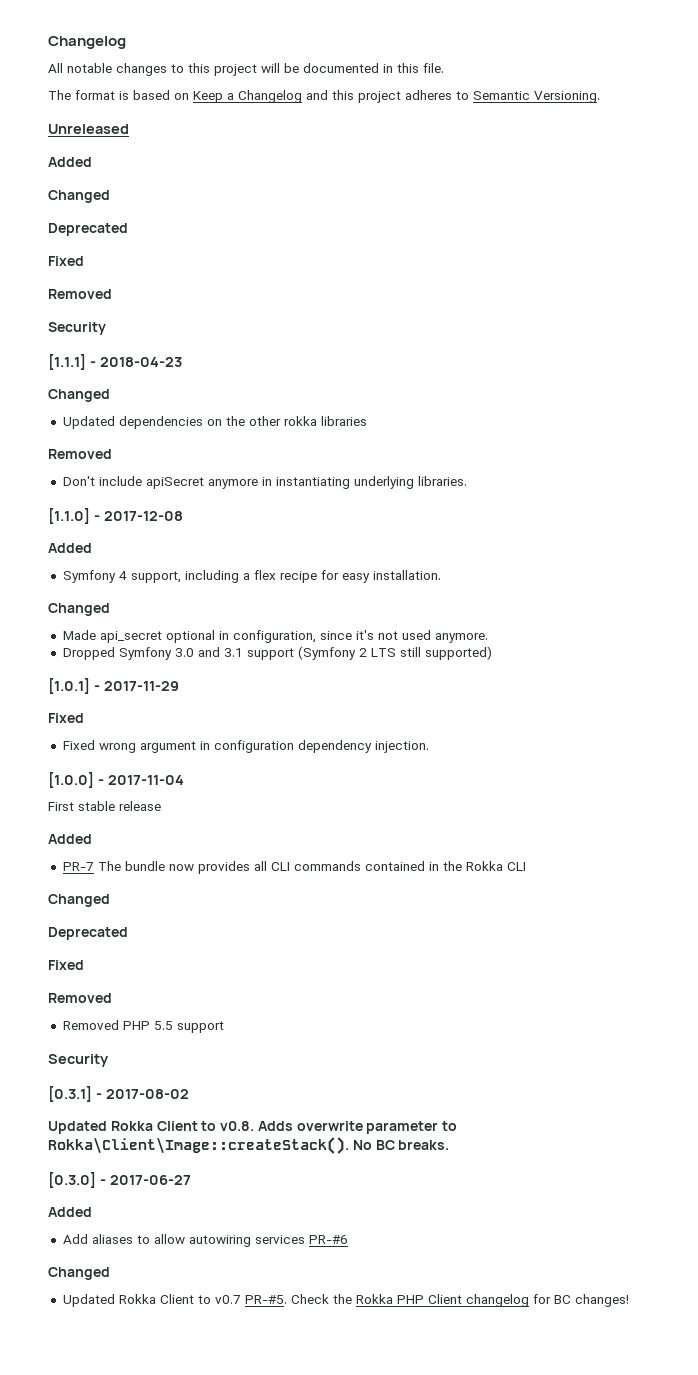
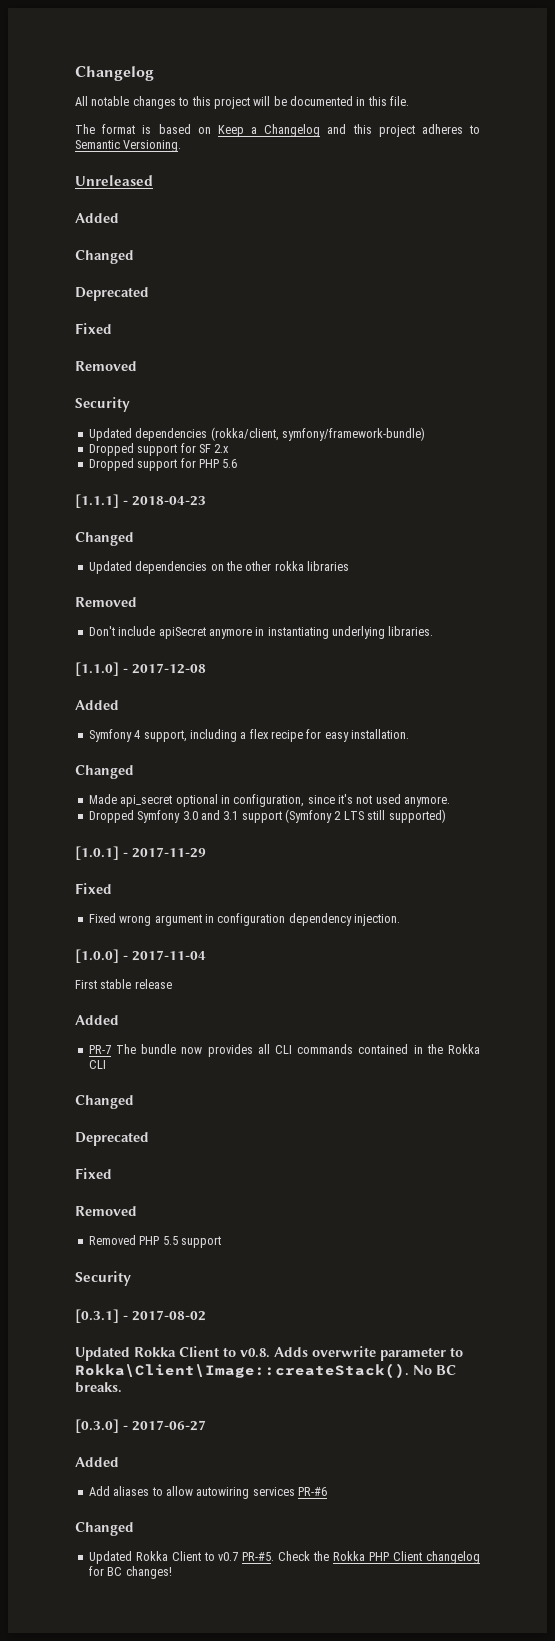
(106, 328) none -> [88,427,425,441] [88,443,230,456] [88,458,238,471] // Updated dependencies (rokka/client, symfony/framework-bundle) // Dropped support for SF 2.x // Dropped support for PHP 5.6

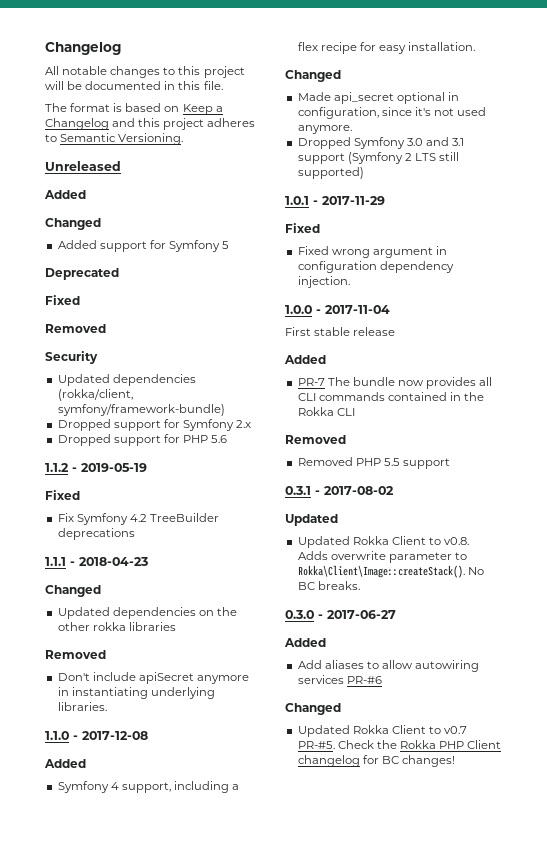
(134, 257) none -> [57,240,230,252] // Added support for Symfony 5
[198,444,211,453] SF -> [182,419,234,431] Symfony
[75,494,119,508] [1.1.1] -> [45,463,147,472] [45,490,80,500] [57,513,219,525] [57,528,135,540] [45,557,66,566] 1.1.2 - 2019-05-19 // Fixed // Fix Symfony 4.2 TreeBuilder deprecations // 1.1.1
[75,662,119,676] [1.1.0] -> [45,731,69,740] 1.1.0
[75,846,119,860] [1.0.1] -> [285,196,309,205] 1.0.1
[75,949,119,963] [1.0.0] -> [285,305,312,314] 1.0.0
[75,1095,134,1109] [75,1132,149,1146] [75,1168,112,1179] // Changed // Deprecated // Fixed -> (355, 412) none
[75,1271,131,1286] [75,1309,119,1323] Security // [0.3.1] -> [285,486,311,495] 0.3.1
(130, 1354) none -> [297,536,350,548] // Updated
[75,1419,119,1433] [0.3.0] -> [285,610,314,619] 0.3.0

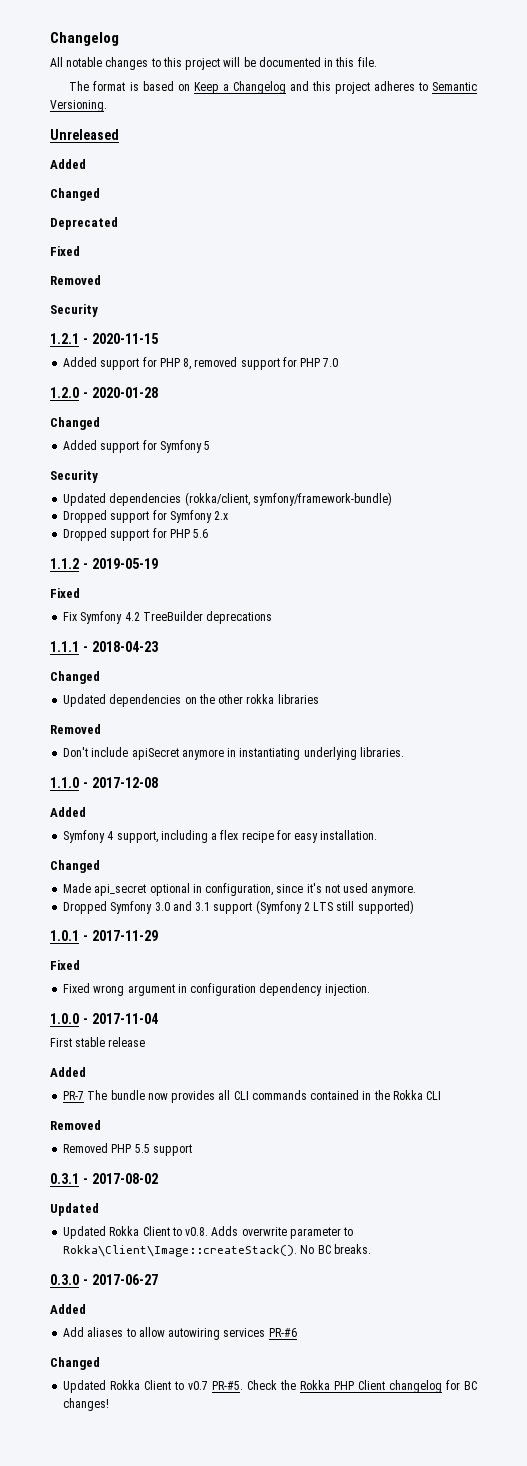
(101, 224) none -> [50,217,118,230] [50,246,80,256] [50,275,101,285] [50,304,98,317] [50,333,158,344] [63,357,339,370] [50,387,158,398] [50,417,100,430] // Deprecated // Fixed // Removed // Security // 1.2.1 - 2020-11-15 // Added support for PHP 8, removed support for PHP 7.0 // 1.2.0 - 2020-01-28 // Changed
[45,268,119,280] [45,295,80,305] [45,324,106,333] // Deprecated // Fixed // Removed -> (211, 445) none

